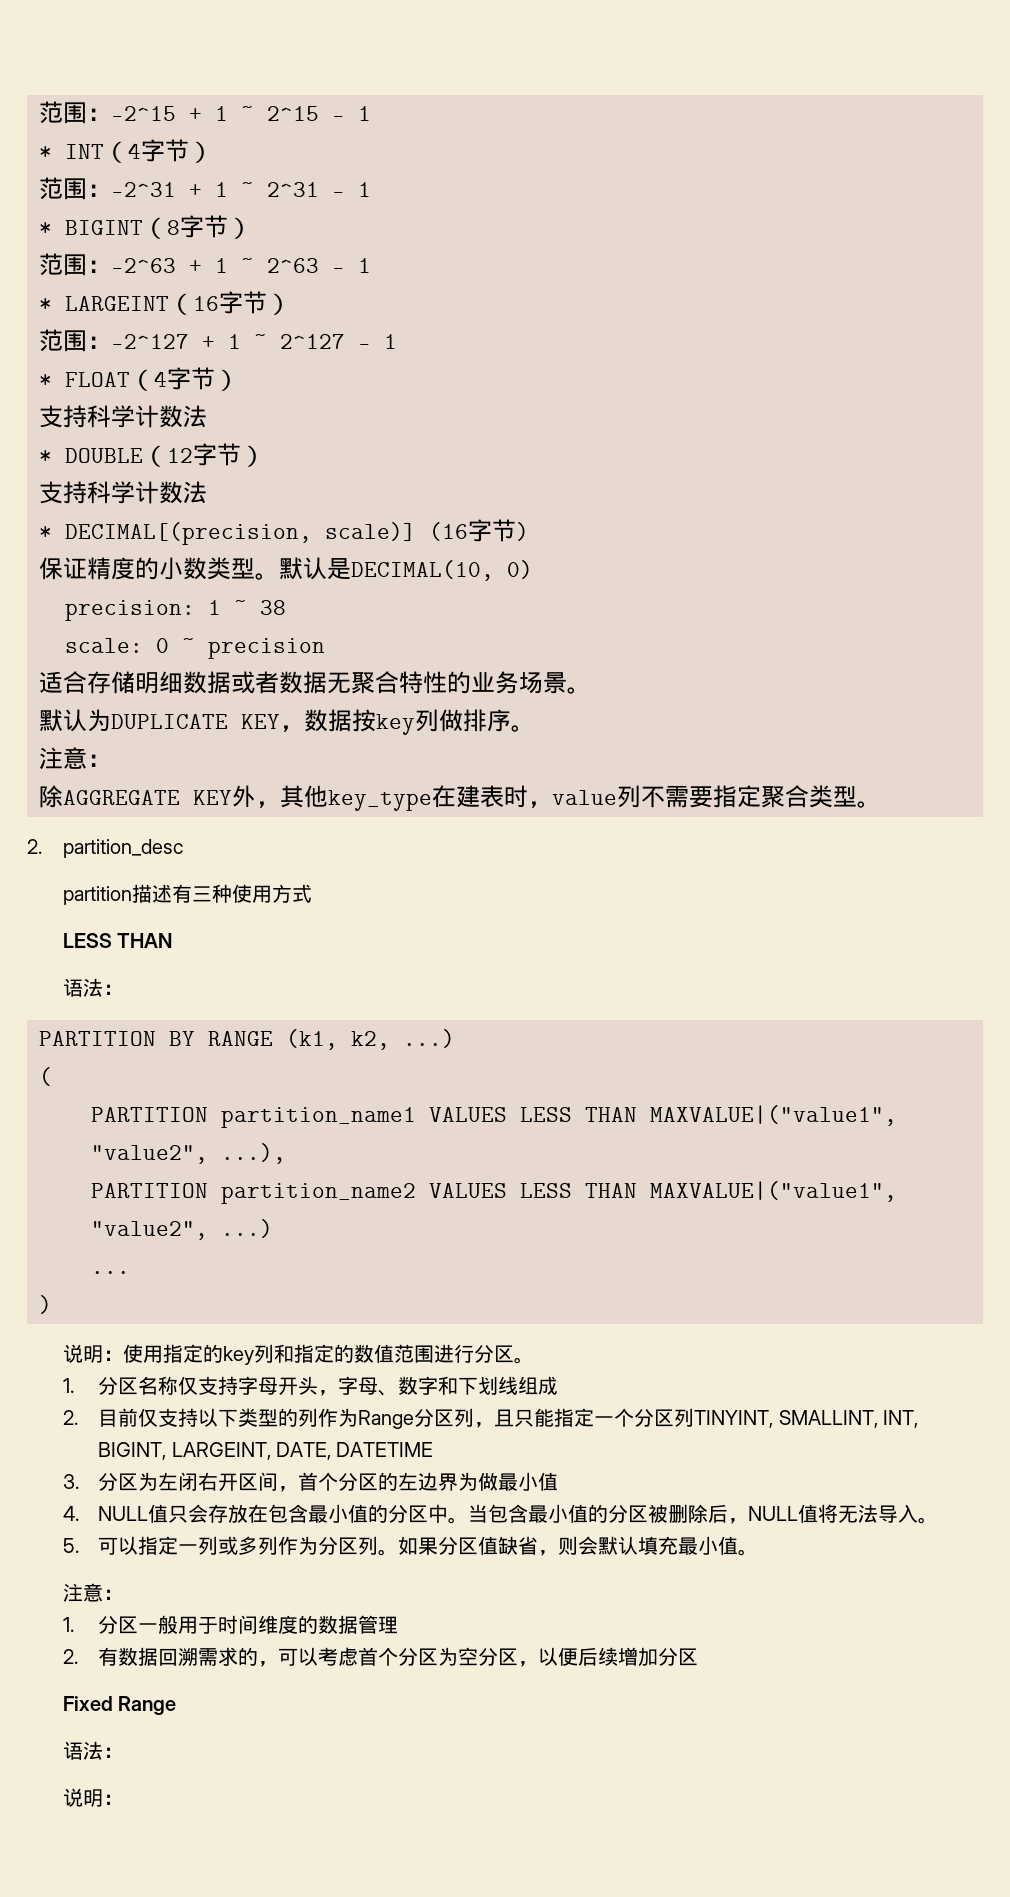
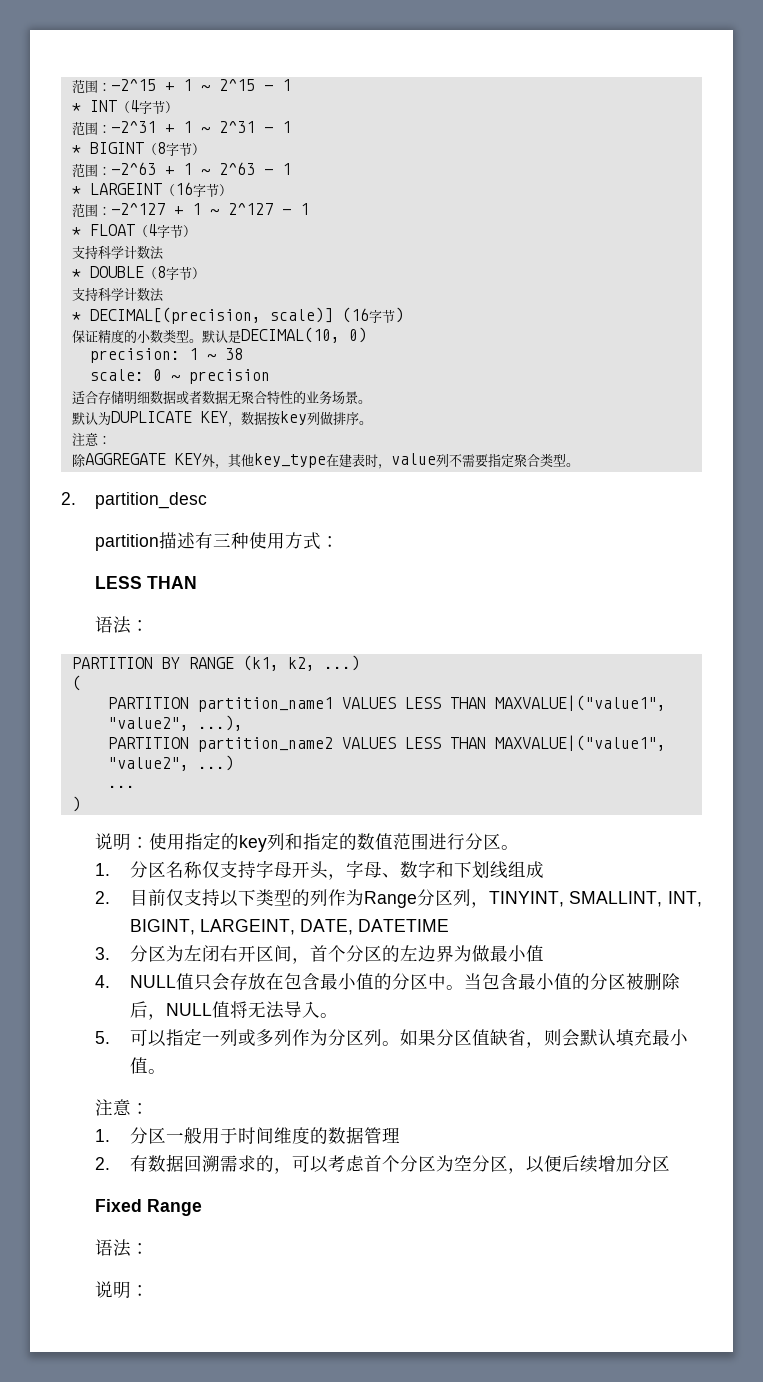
[167,448,193,463] 12 -> [156,266,166,278] 8
(312, 893) none -> [321,536,340,547] ：
[494,1408,695,1427] 且只能指定一个分区列 -> (489, 905) none

